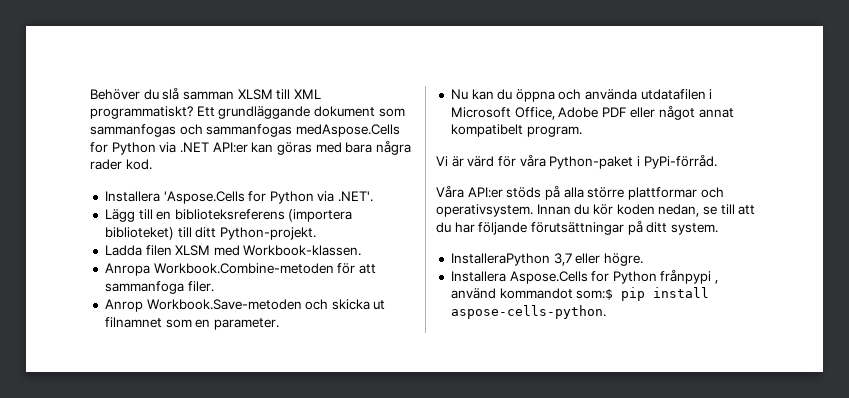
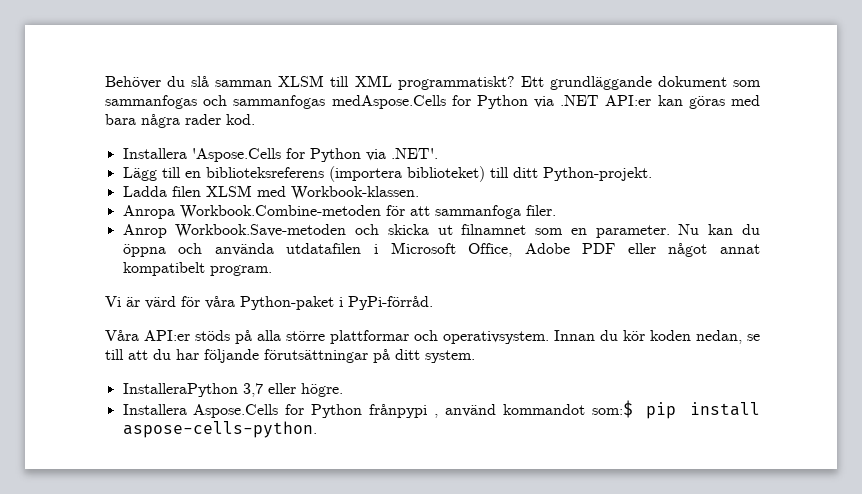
(279, 324) // -> (670, 231) none

